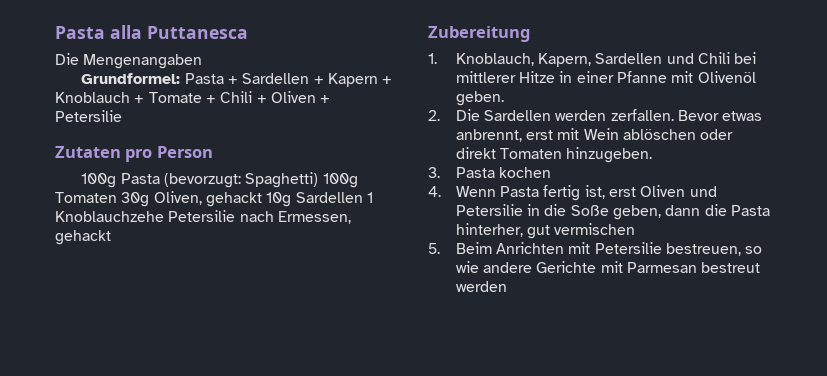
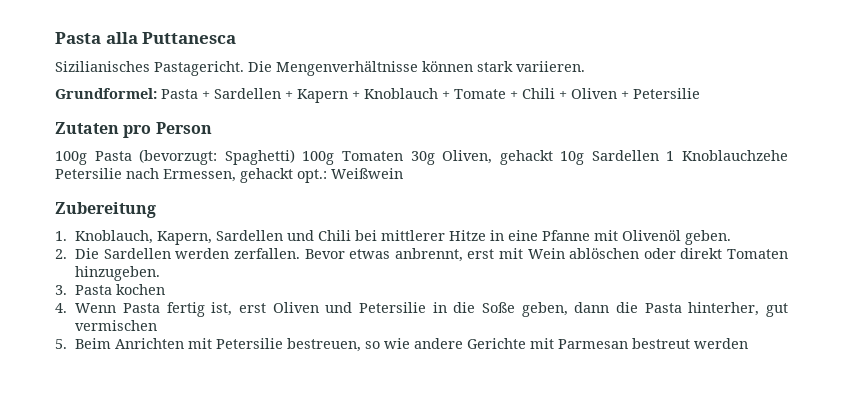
[55,53,203,69] Die Mengenangaben -> [55,61,585,76] Sizilianisches Pastagericht. Die Mengenverhältnisse können stark variieren.
(111, 237) none -> [297,168,403,183] opt.: Weißwein
[576,71,614,83] einer -> [508,230,539,241] eine

